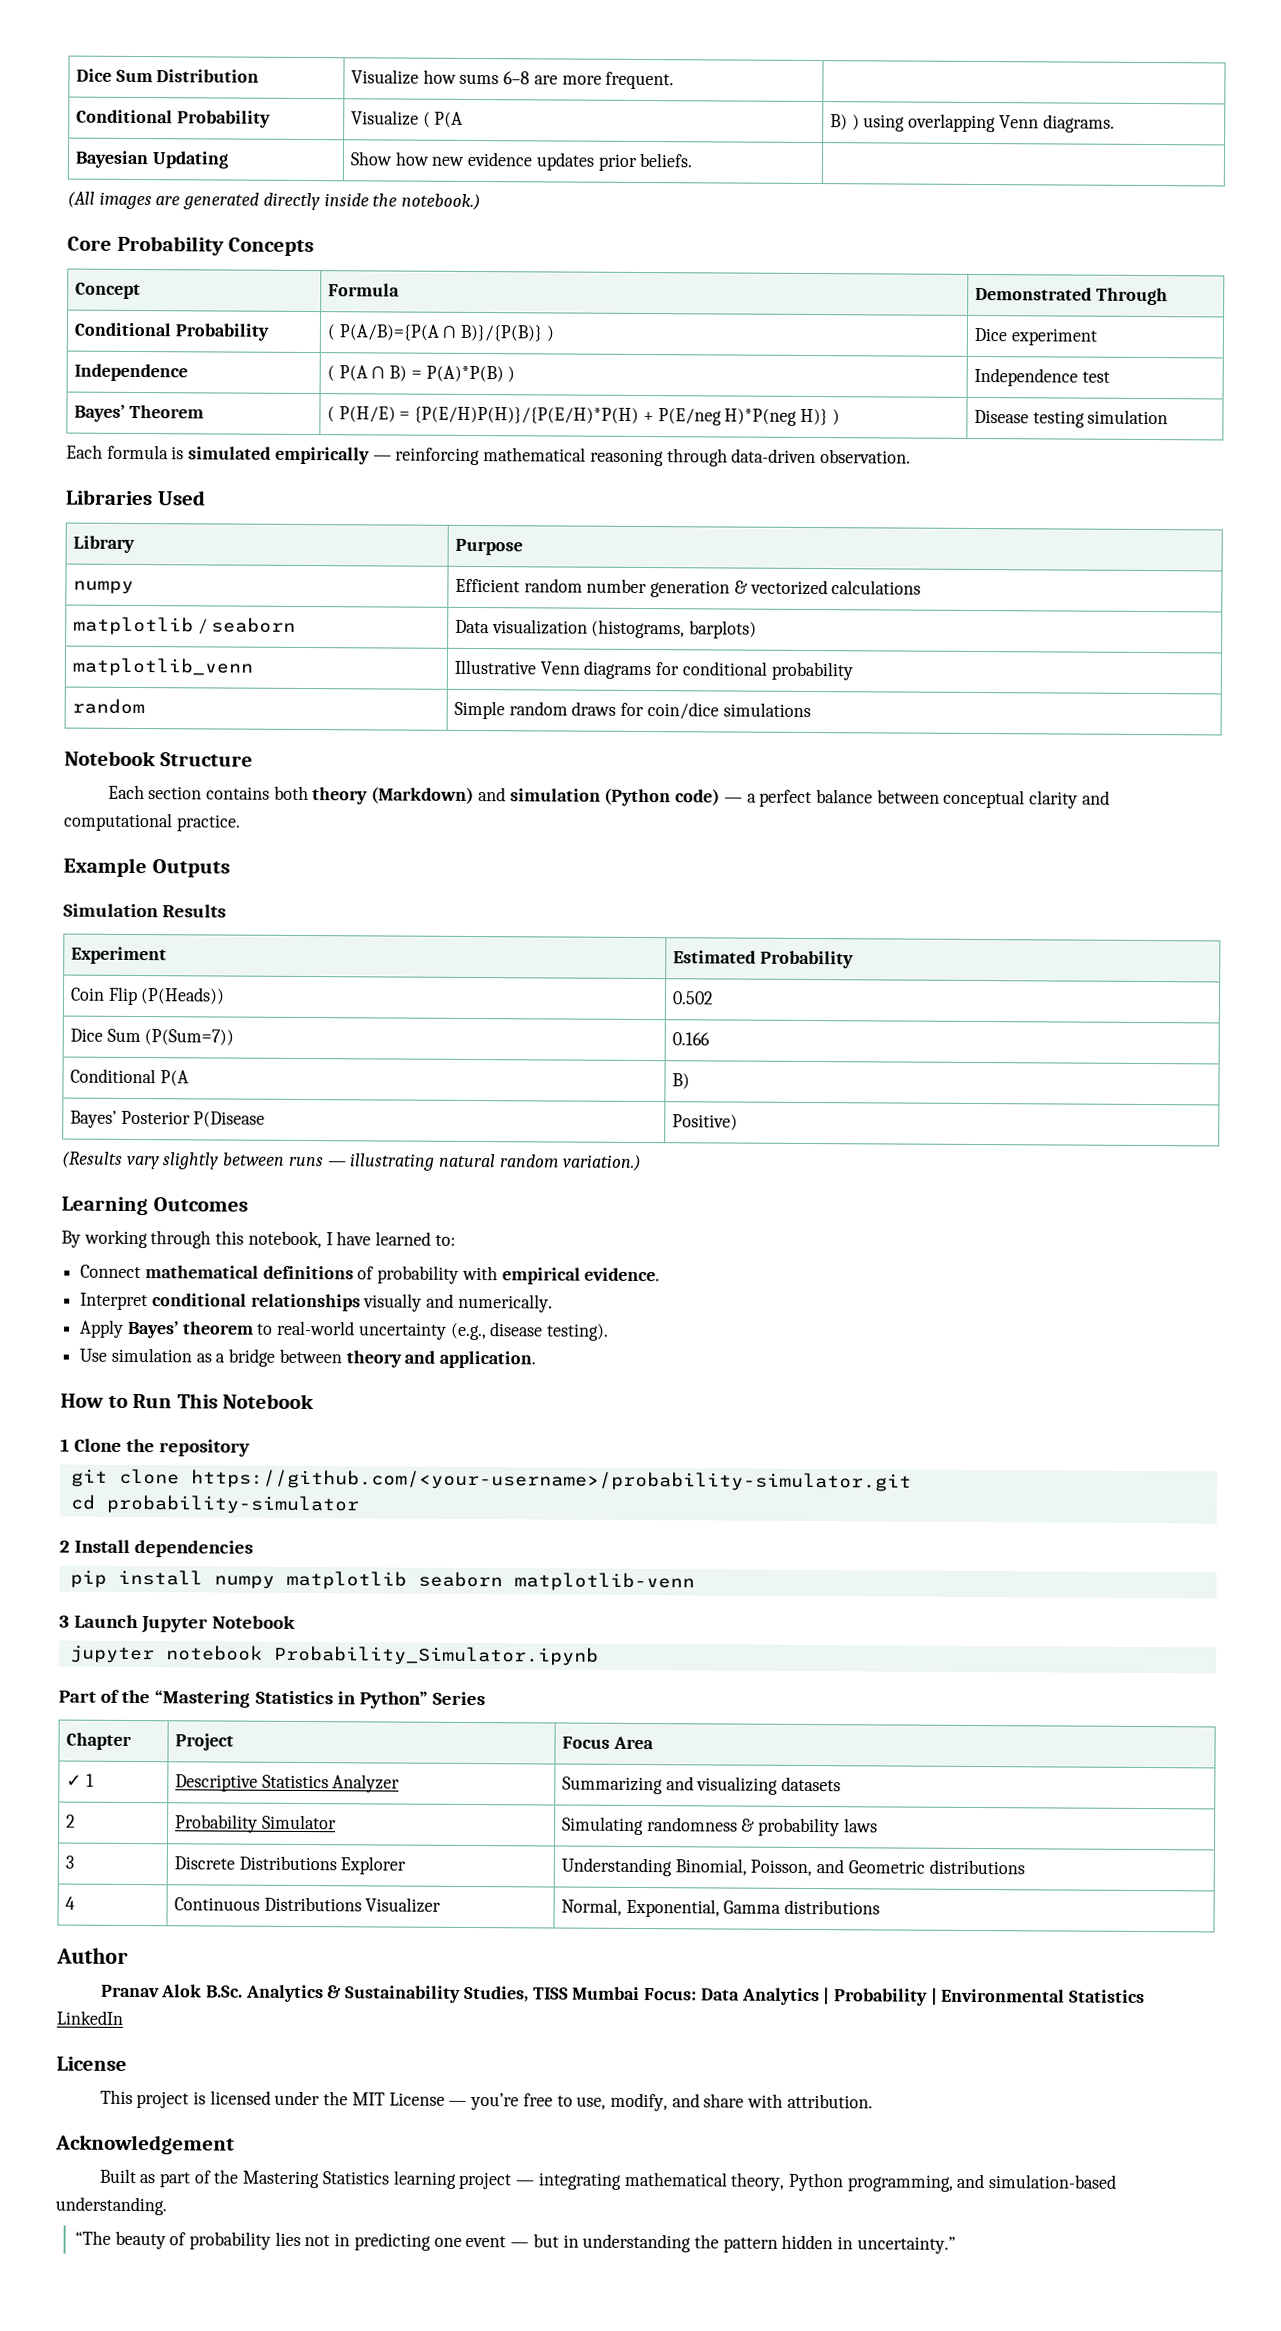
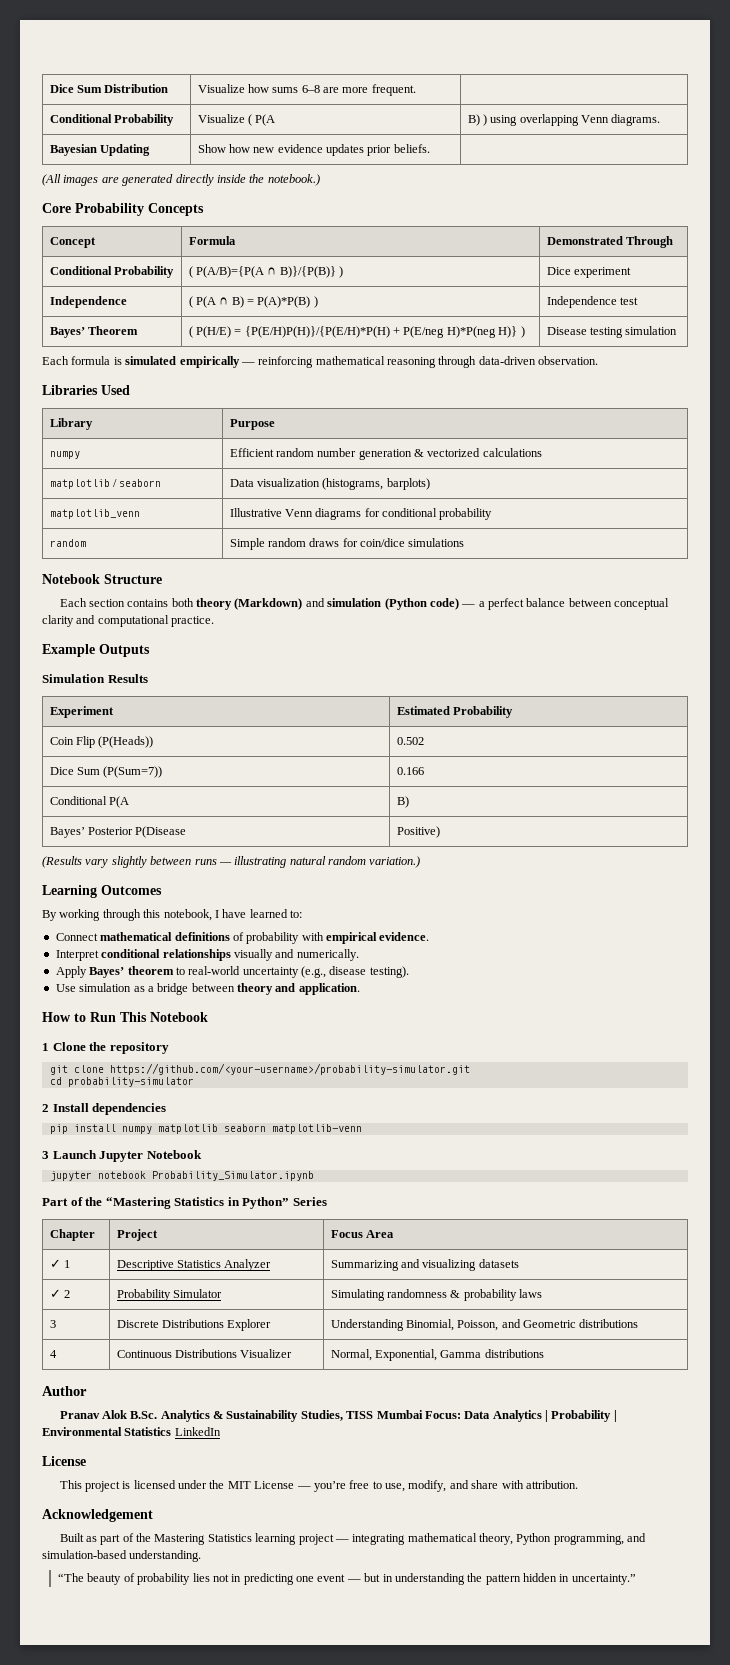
(842, 1784) none -> [49,1289,61,1298] ✓

